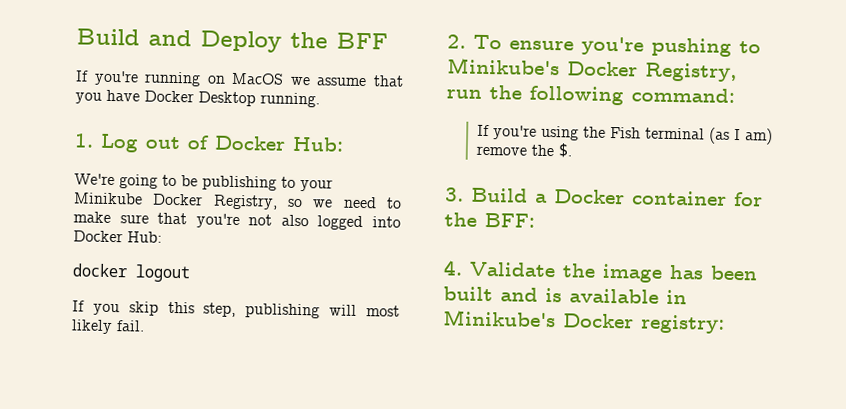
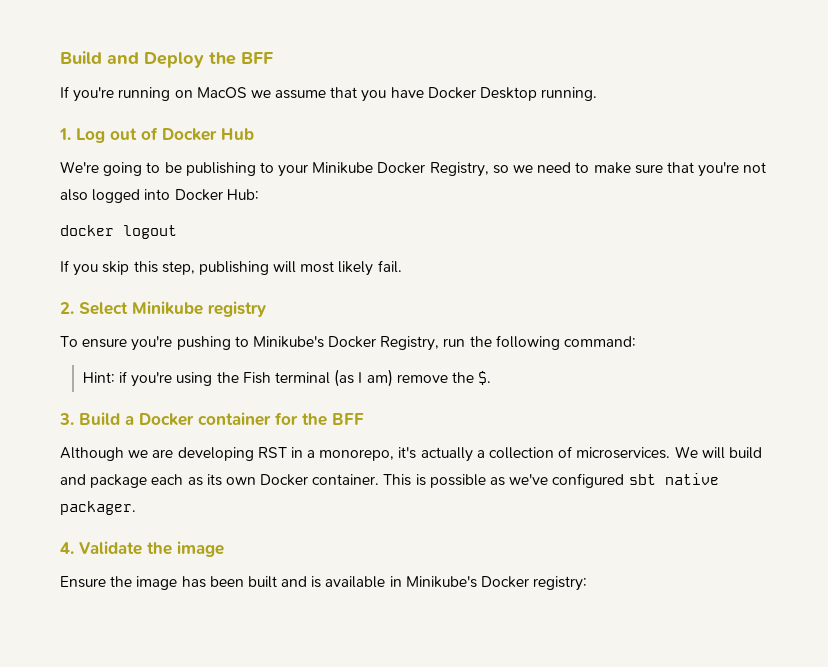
[292,136,344,152] Hub: -> [221,128,254,140] Hub
(466, 41) none -> [79,301,266,317] Select Minikube registry //
[477,124,491,137] If -> [82,371,128,383] Hint: if
[484,212,535,228] BFF: -> [332,413,364,425] [60,446,762,462] [60,473,719,488] [60,501,136,515] BFF // Although we are developing RST in a monorepo, it's actually a collection of microservices. We will build and package each as its own Docker container. This is possible as we've configured sbt native packager.
(663, 273) none -> [60,576,178,590] // Ensure the image

